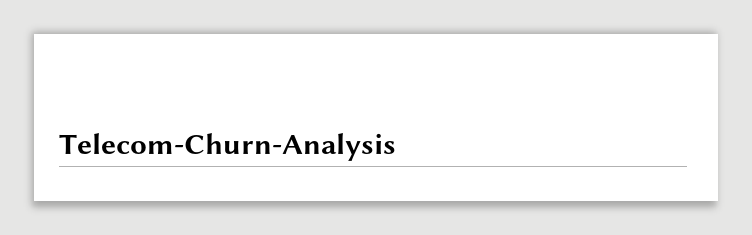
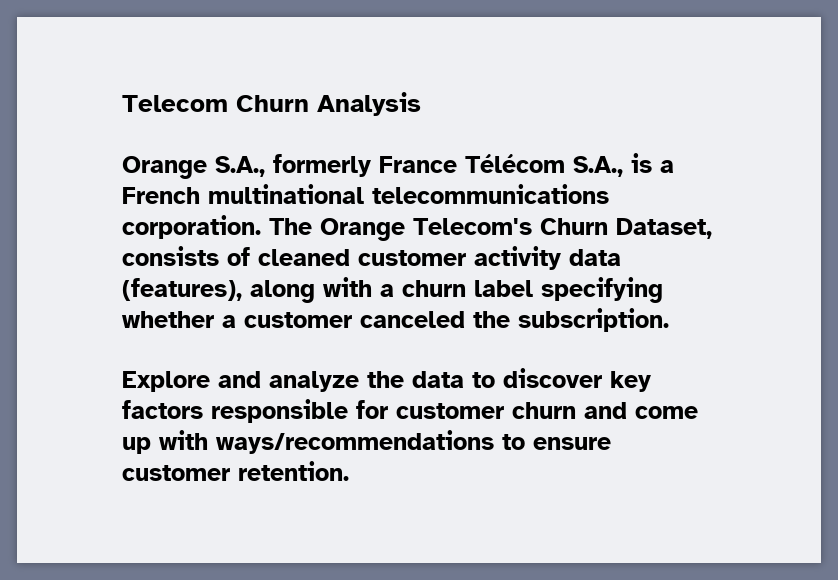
[59,133,396,161] Telecom-Churn-Analysis -> [122,92,421,116] [122,153,674,179] [122,184,609,204] [122,215,712,241] [122,246,621,270] [122,277,663,303] [122,308,669,332] [122,368,651,392] [122,399,698,423] [122,430,611,454] [122,461,349,481] Telecom Churn Analysis // Orange S.A., formerly France Télécom S.A., is a French multinational telecommunications corporation. The Orange Telecom's Churn Dataset, consists of cleaned customer activity data (features), along with a churn label specifying whether a customer canceled the subscription. // Explore and analyze the data to discover key factors responsible for customer churn and come up with ways/recommendations to ensure customer retention.

